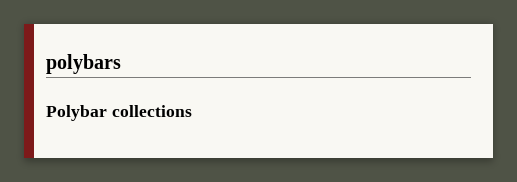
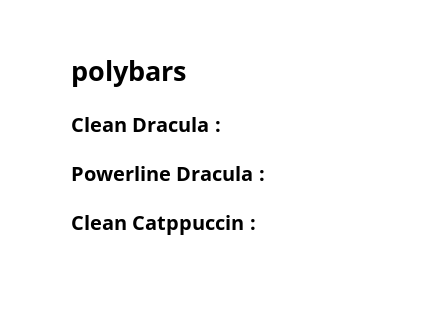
[46,105,192,121] Polybar collections -> [71,117,221,132] [71,166,265,181] [71,215,256,235] Clean Dracula : // Powerline Dracula : // Clean Catppuccin :

